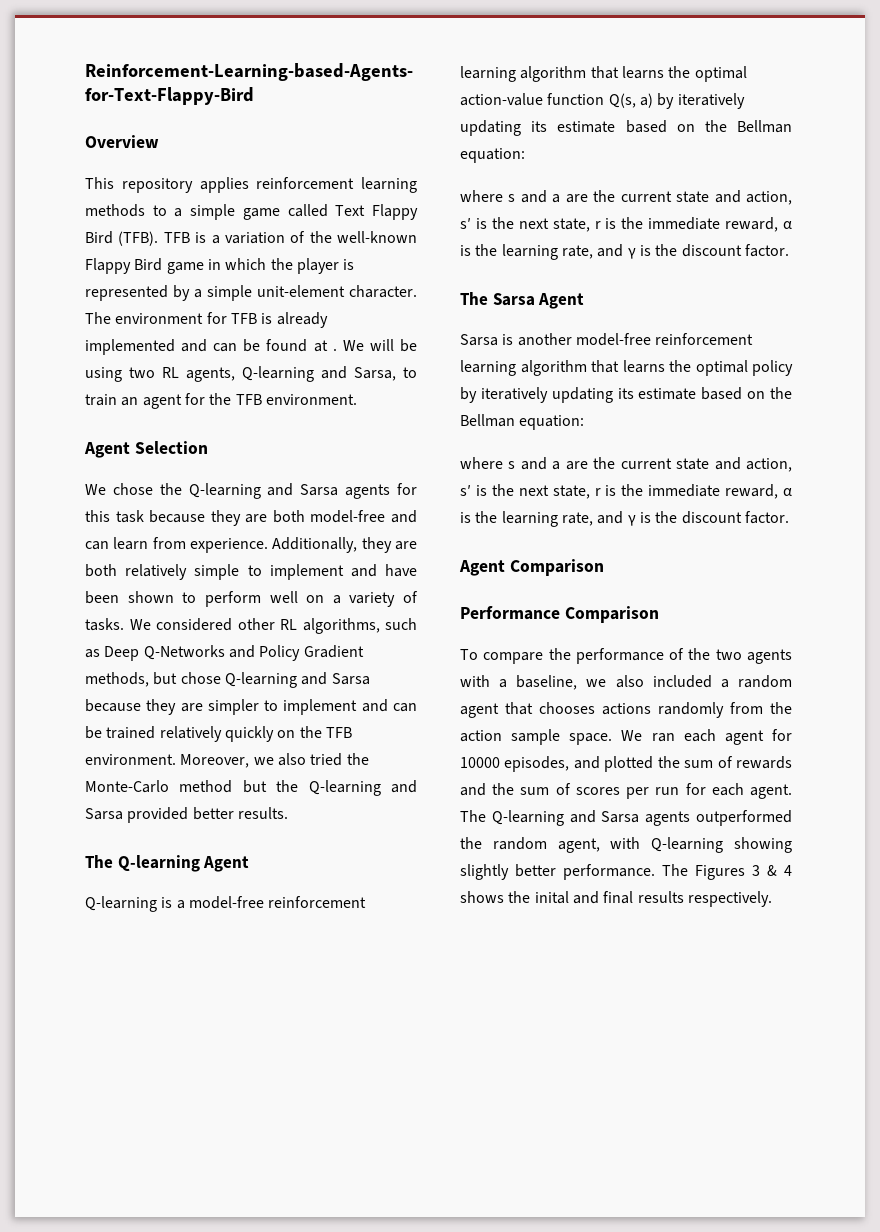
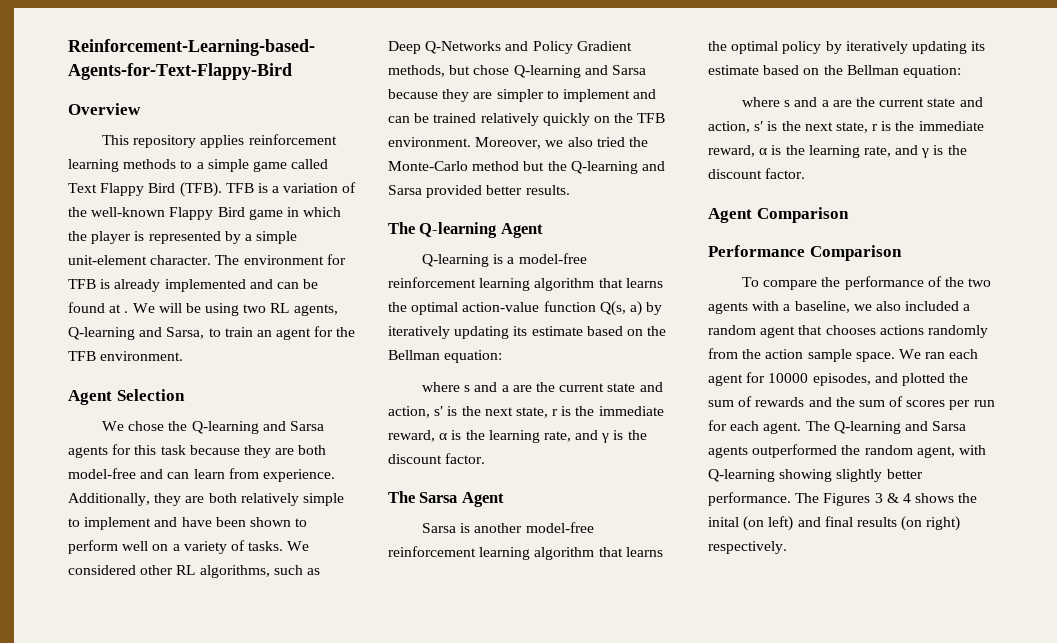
(569, 897) none -> [743,516,794,531] (on left)
(684, 897) none -> [901,516,961,531] (on right)

